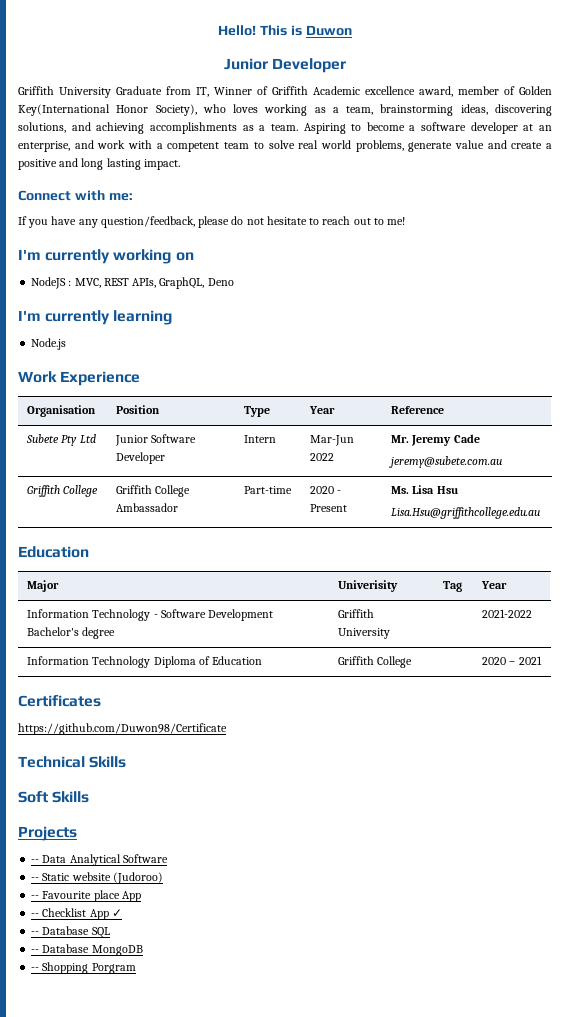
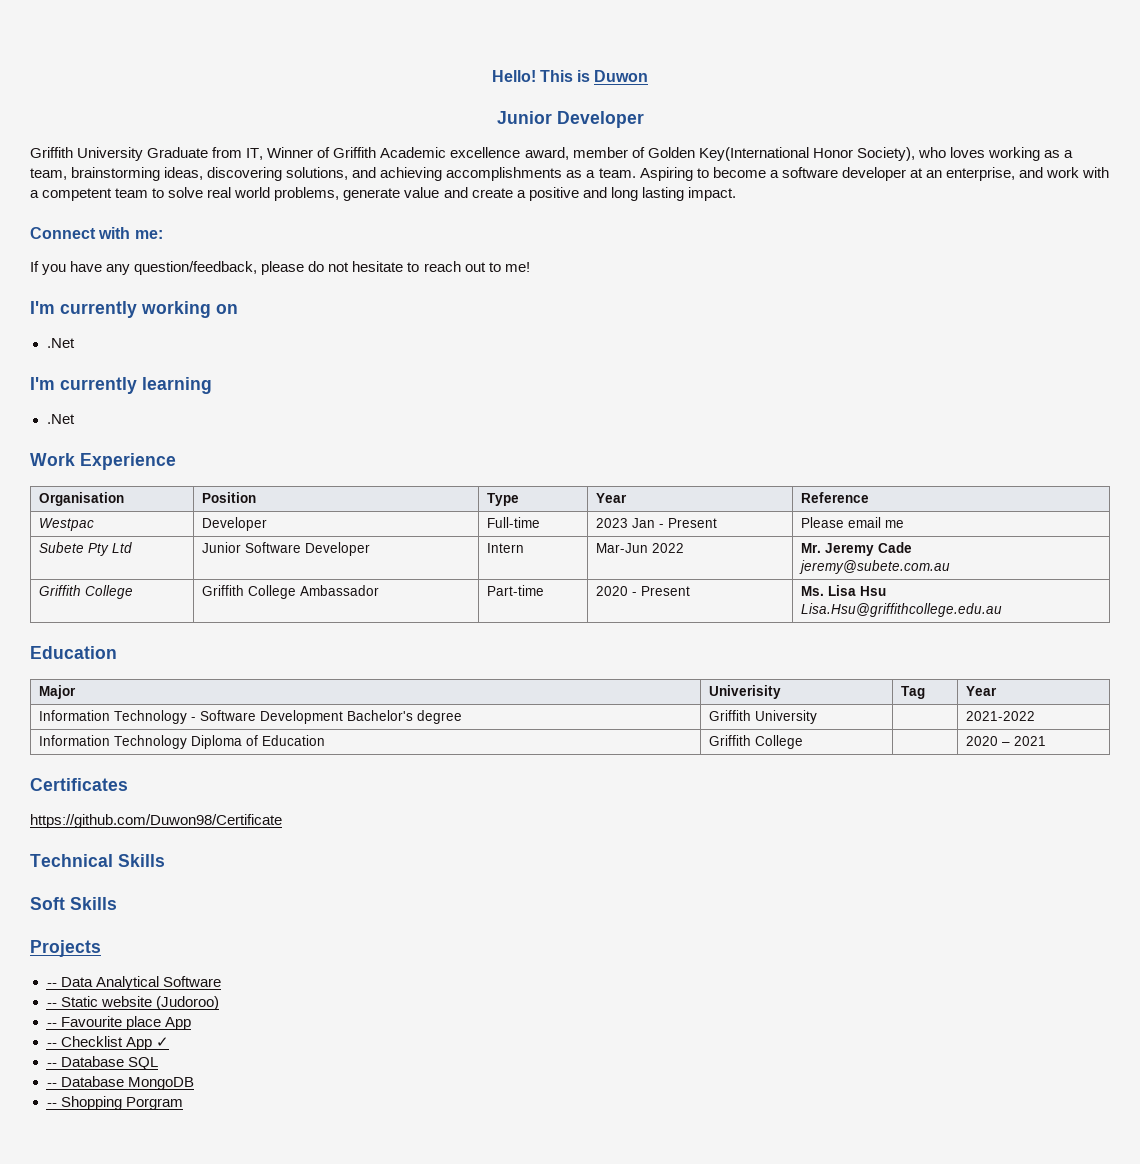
[31,277,234,289] NodeJS : MVC, REST APIs, GraphQL, Deno -> [46,338,75,348] .Net
[31,338,67,350] Node.js -> [46,414,75,424] .Net
(445, 410) none -> [39,518,95,531] [202,517,268,531] [487,517,541,528] [596,518,718,528] [801,517,905,528] // Westpac | Developer | Full-time | 2023 Jan - Present | Please email me

